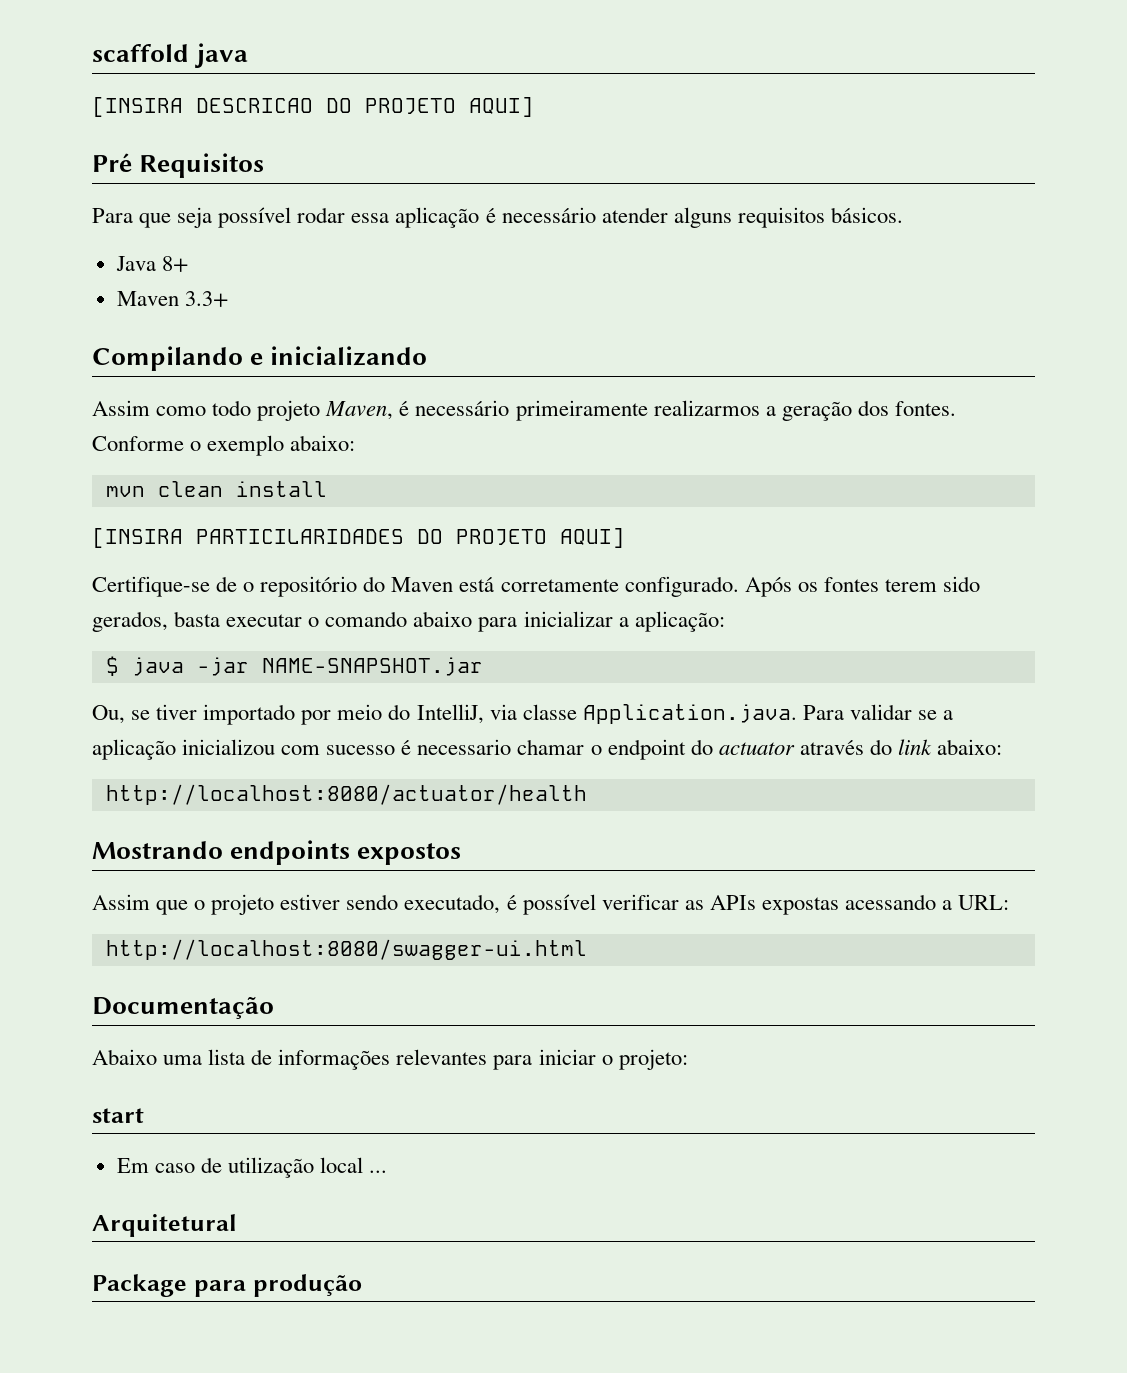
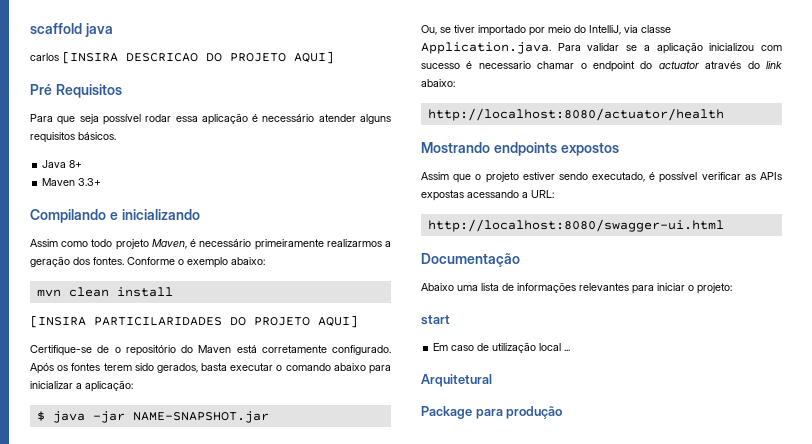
(249, 55) none -> [30,53,59,61] carlos

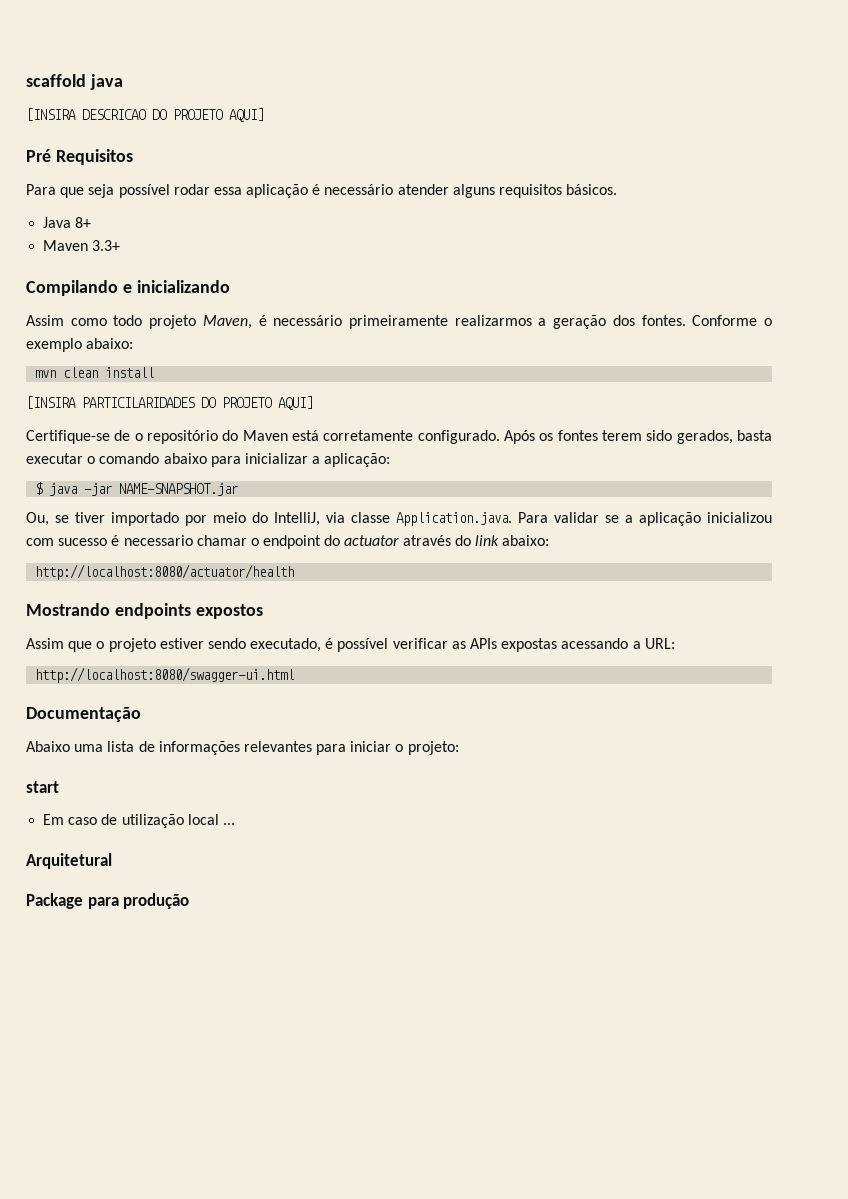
[30,53,59,61] carlos -> (123, 82) none

